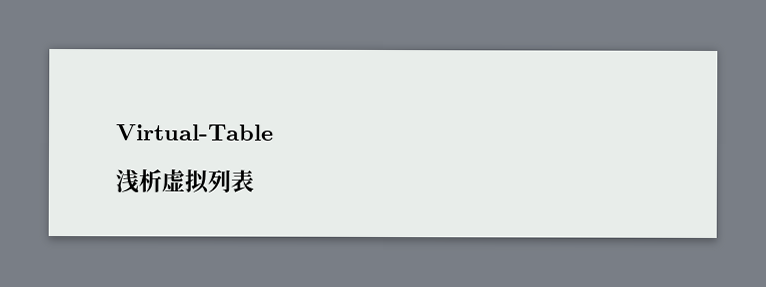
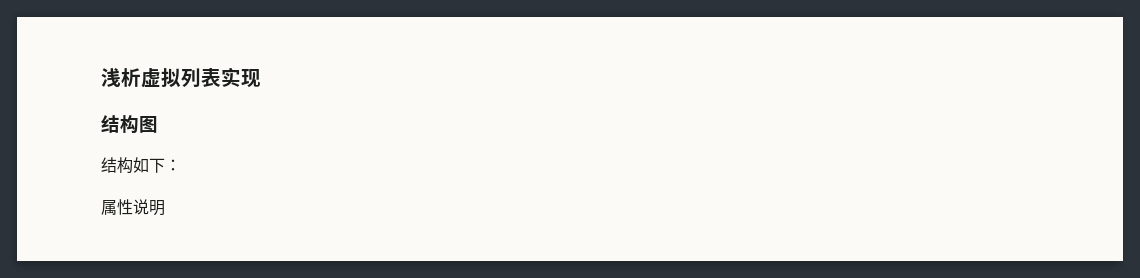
[116,124,274,141] Virtual-Table // -> (101, 77) none
(254, 181) none -> [221,67,261,88] [101,115,158,134] [101,157,181,174] [101,199,165,216] 实现 // 结构图 // 结构如下： // 属性说明

